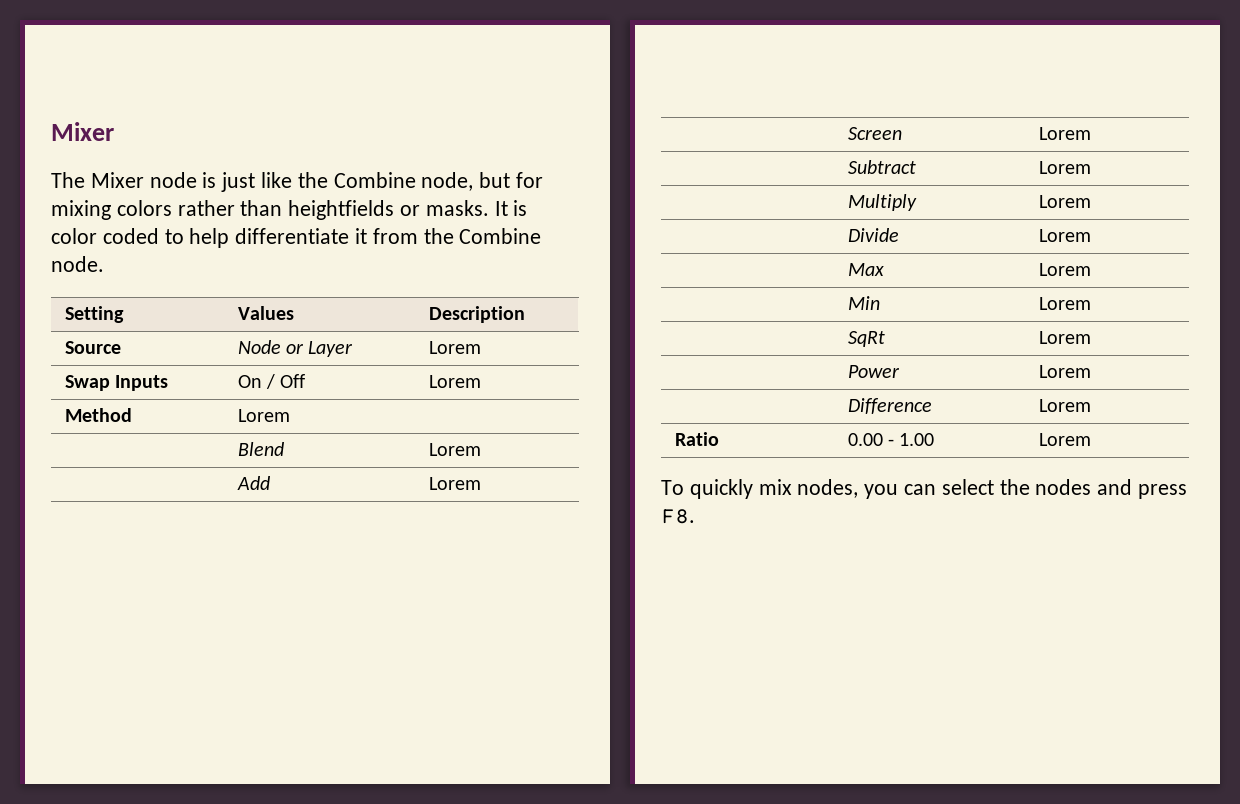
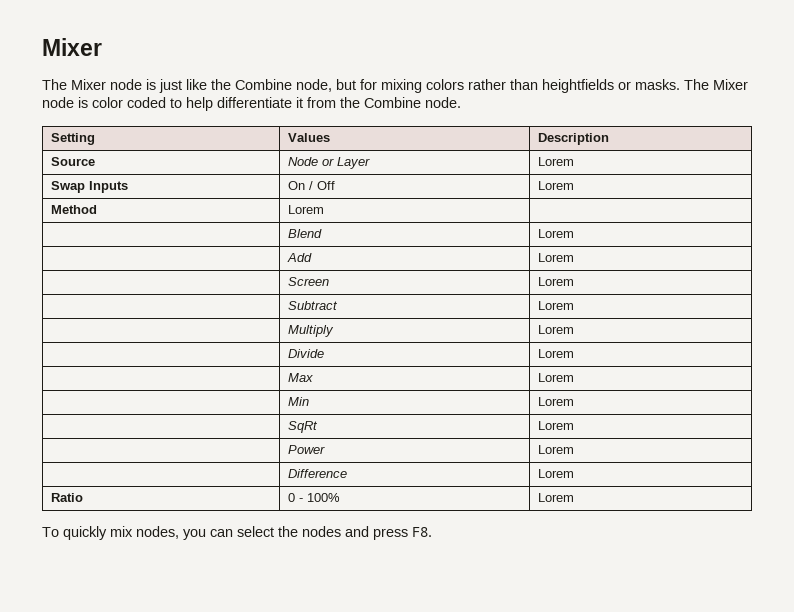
[494,201,508,216] It -> [684,79,748,90] [42,97,74,108] The Mixer node
[847,433,935,446] 0.00 - 1.00 -> [287,493,340,502] 0 - 100%

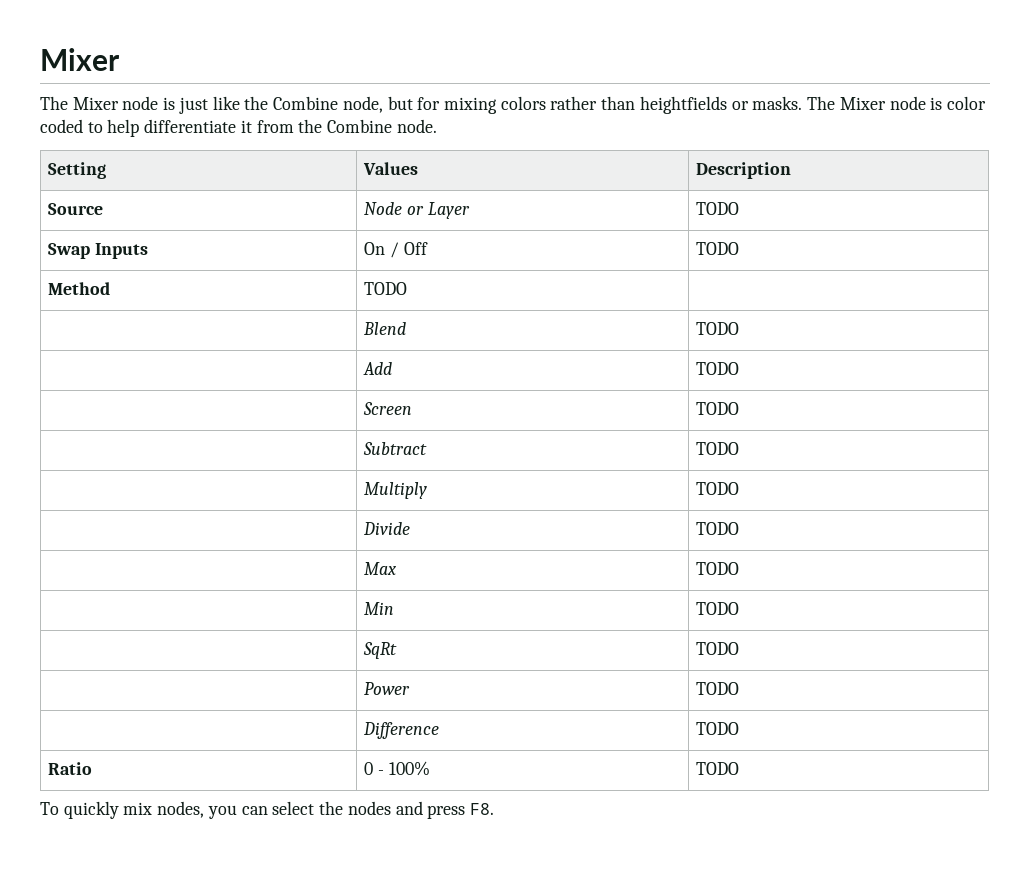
[537,157,574,166] Lorem -> [696,202,740,215] TODO
[537,181,574,190] Lorem -> [696,242,740,255] TODO
[287,205,324,214] Lorem -> [364,282,408,295] TODO
[537,229,574,238] Lorem -> [696,322,740,335] TODO
[537,253,574,262] Lorem -> [696,362,740,375] TODO
[537,277,574,286] Lorem -> [696,402,740,415] TODO
[537,301,574,310] Lorem -> [696,442,740,455] TODO
[537,325,574,334] Lorem -> [696,482,740,495] TODO
[537,349,574,358] Lorem -> [696,522,740,535] TODO
[537,373,574,382] Lorem -> [696,562,740,575] TODO
[537,397,574,406] Lorem -> [696,602,740,615] TODO
[537,421,574,430] Lorem -> [696,642,740,655] TODO
[537,445,574,454] Lorem -> [696,682,740,695] TODO
[537,469,574,478] Lorem -> [696,722,740,735] TODO
[537,493,574,502] Lorem -> [696,762,740,775] TODO

